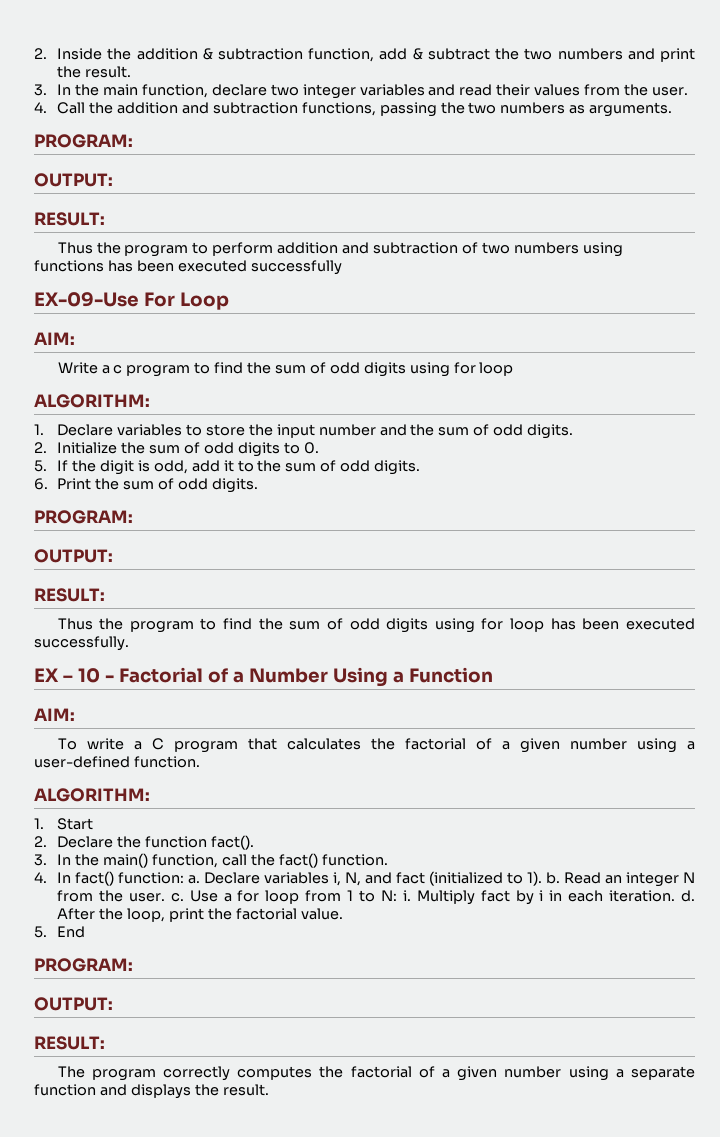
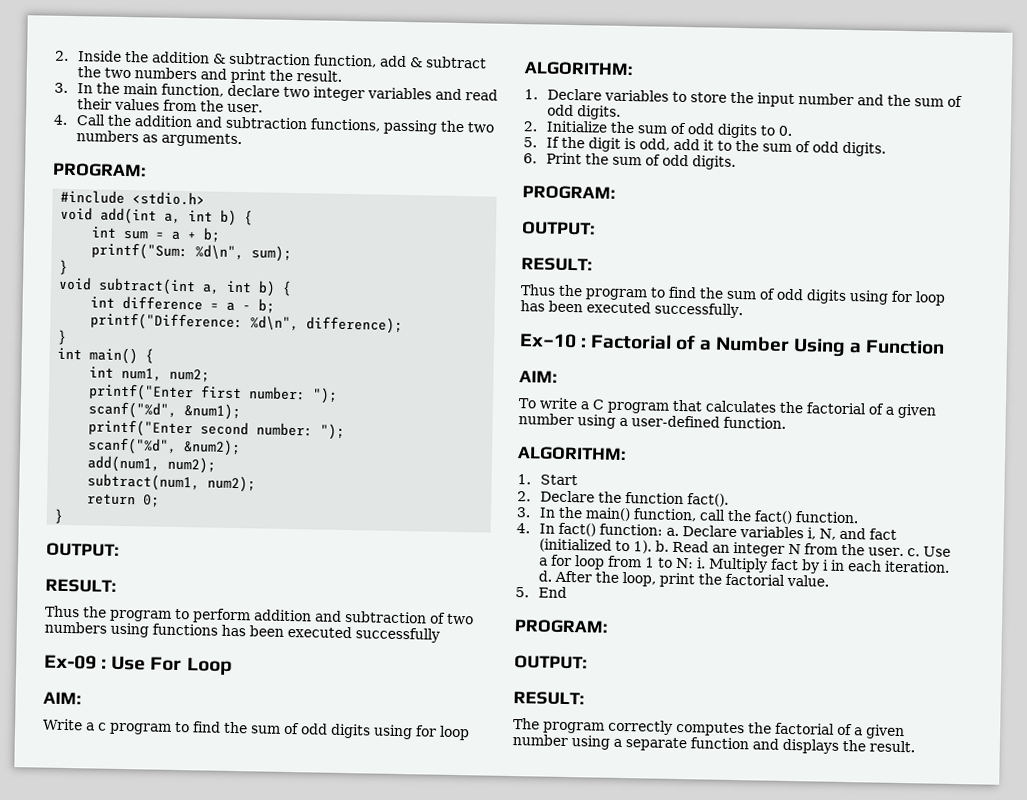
(133, 141) none -> [60,189,206,206] [60,206,254,227] [91,226,222,243] [91,242,293,263] [59,259,69,275] [58,276,293,297] [90,295,276,314] [90,312,404,335] [57,329,68,345] [57,347,155,365] [89,366,211,383] [88,383,339,404] [88,401,242,421] [88,419,346,440] [87,437,242,457] [87,455,217,474] [87,473,257,493] [87,493,161,508] [54,508,64,524] // #include <stdio.h> // void add(int a, int b) { // int sum = a + b; // printf("Sum: %d\n", sum); // } // void subtract(int a, int b) { // int difference = a - b; // printf("Difference: %d\n", difference); // } // int main() { // int num1, num2; // printf("Enter first number: "); // scanf("%d", &num1); // printf("Enter second number: "); // scanf("%d", &num2); // add(num1, num2); // subtract(num1, num2); // return 0; // }
[34,292,139,307] EX-09-Use -> [44,654,147,671] Ex-09 : Use
[34,668,114,683] EX – 10 - -> [519,333,588,349] Ex–10 :

